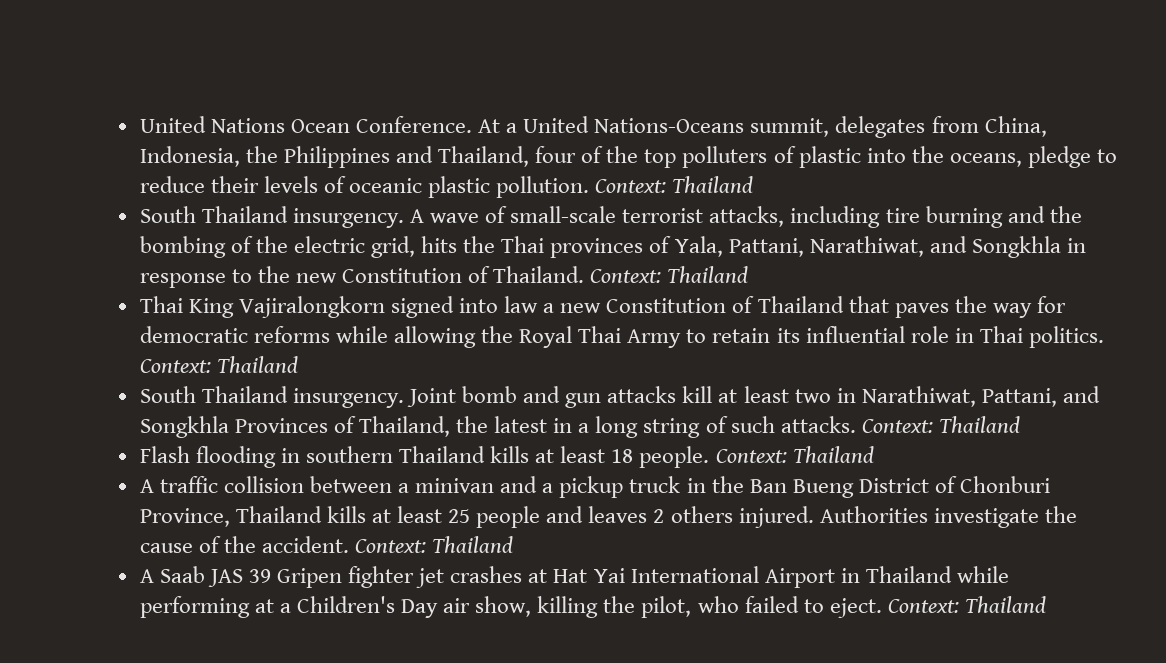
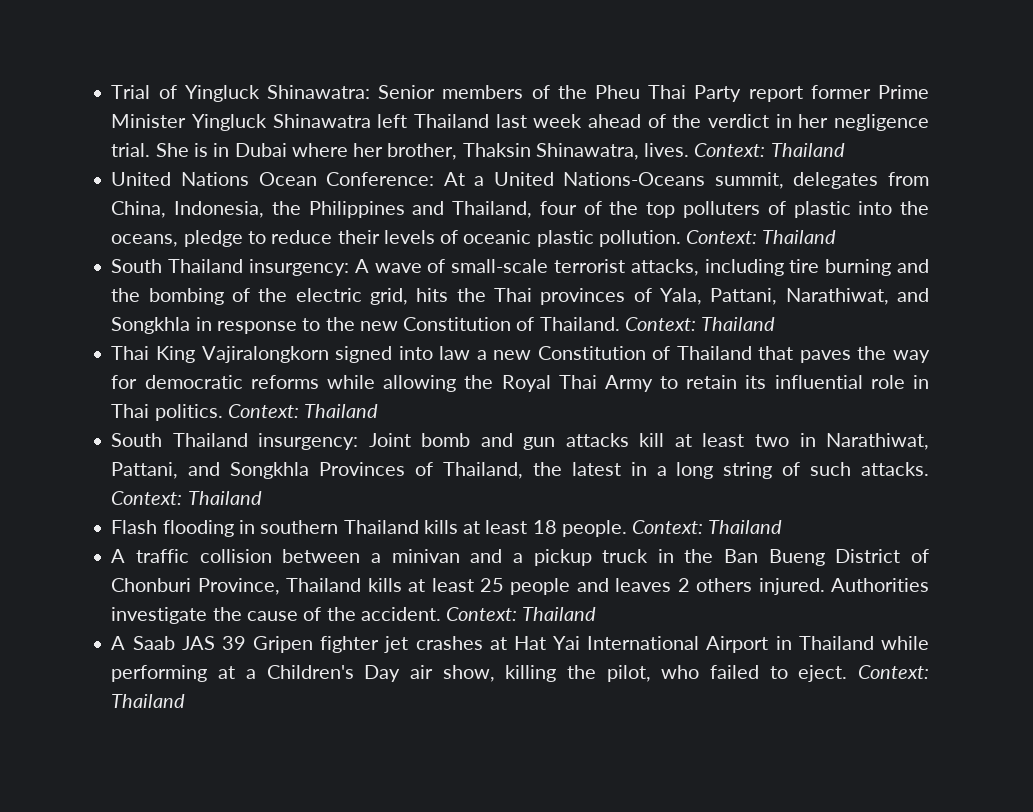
(139, 124) none -> [111,85,929,102] [111,114,929,131] [111,143,845,160] Trial of Yingluck Shinawatra: Senior members of the Pheu Thai Party report former Prime Minister Yingluck Shinawatra left Thailand last week ahead of the verdict in her negligence trial. She is in Dubai where her brother, Thaksin Shinawatra, lives. Context: Thailand //
[355,116,472,133] Conference. -> [326,172,435,186] Conference:
[292,208,404,228] insurgency. -> [249,259,350,276] insurgency:
[292,388,404,408] insurgency. -> [258,433,359,450] insurgency:

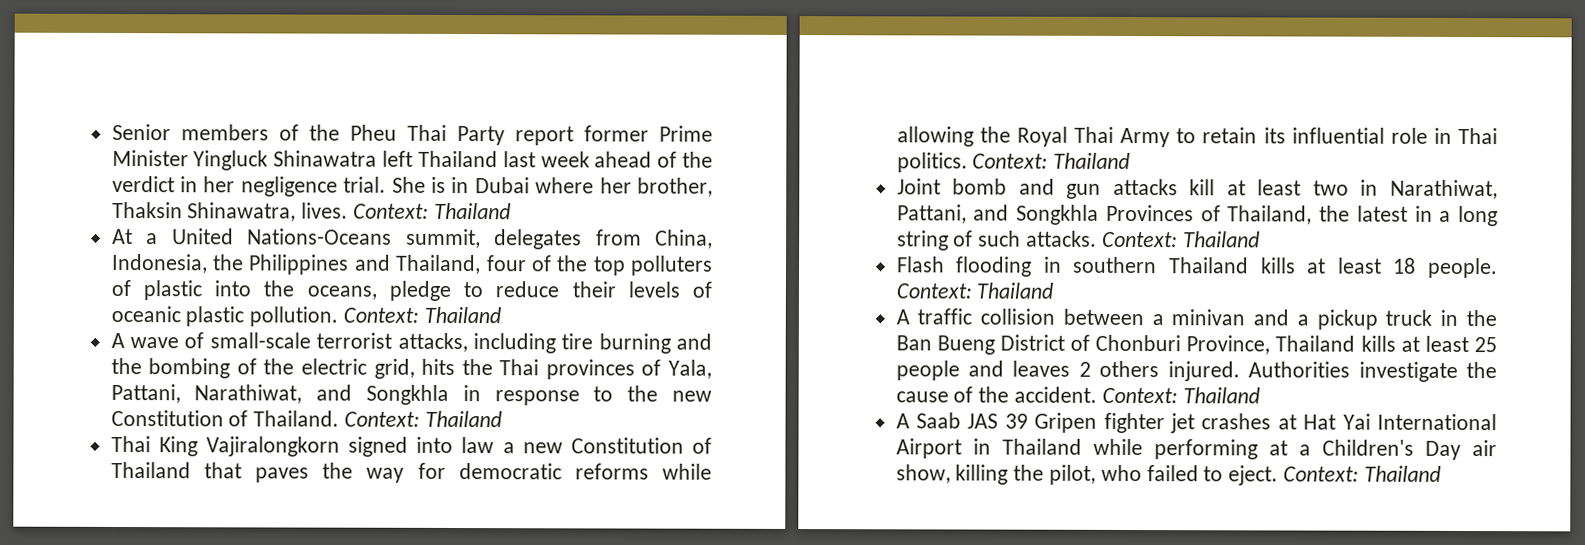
[111,85,371,102] Trial of Yingluck Shinawatra: -> (111, 132) none
[111,172,435,186] United Nations Ocean Conference: -> (511, 211) none
[111,259,350,276] South Thailand insurgency: -> (501, 315) none
[111,433,359,450] South Thailand insurgency: -> (1131, 161) none

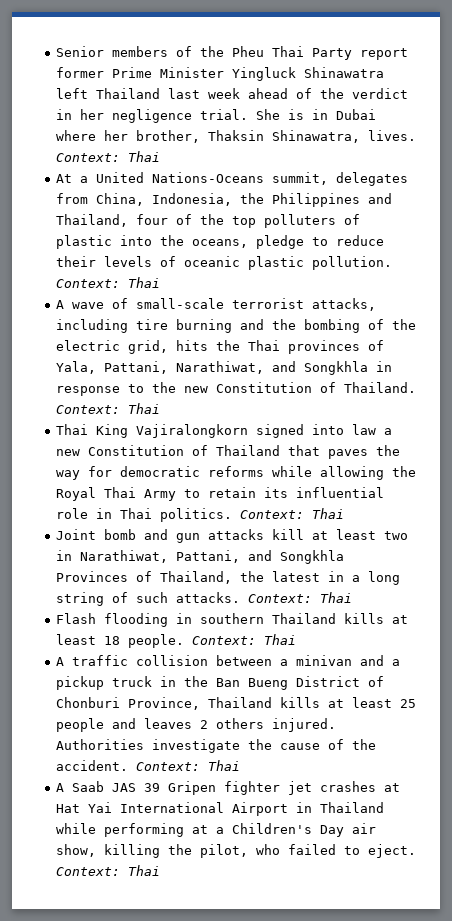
[433,202,511,220] Thailand -> [128,151,161,162] Thai
[423,306,501,324] Thailand -> [128,277,161,288] Thai
[424,410,502,428] Thailand -> [128,403,161,414] Thai
[1053,152,1131,170] Thailand -> [312,508,345,519] Thai
[1182,231,1260,248] Thailand -> [320,592,353,603] Thai
[976,282,1054,299] Thailand -> [264,634,297,645] Thai
[1182,387,1260,404] Thailand -> [208,760,241,771] Thai
[1363,465,1441,482] Thailand -> [128,865,161,876] Thai

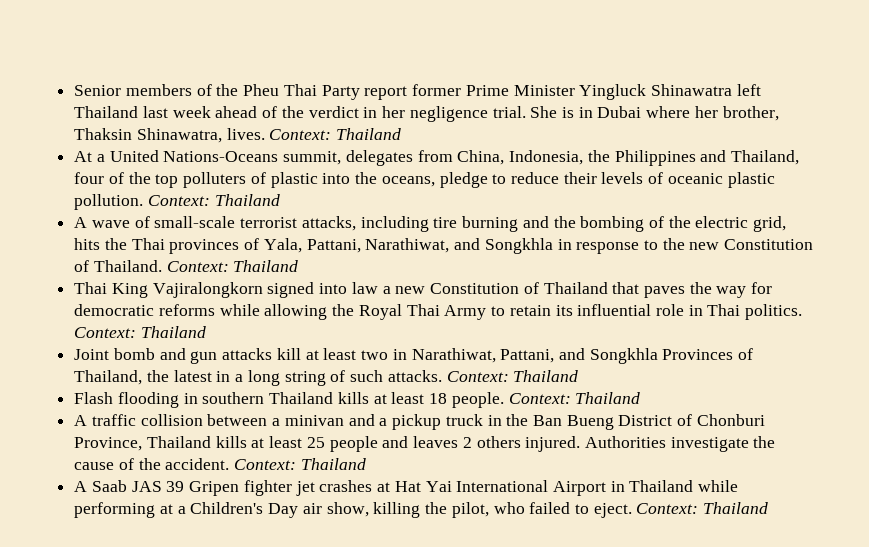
[128,151,161,162] Thai -> [336,128,402,140] Thailand
[128,277,161,288] Thai -> [214,194,280,206] Thailand
[128,403,161,414] Thai -> [233,260,299,272] Thailand
[312,508,345,519] Thai -> [140,326,206,338] Thailand
[320,592,353,603] Thai -> [513,370,579,382] Thailand
[264,634,297,645] Thai -> [575,392,641,404] Thailand
[208,760,241,771] Thai -> [300,458,366,470] Thailand
[128,865,161,876] Thai -> [703,502,769,514] Thailand

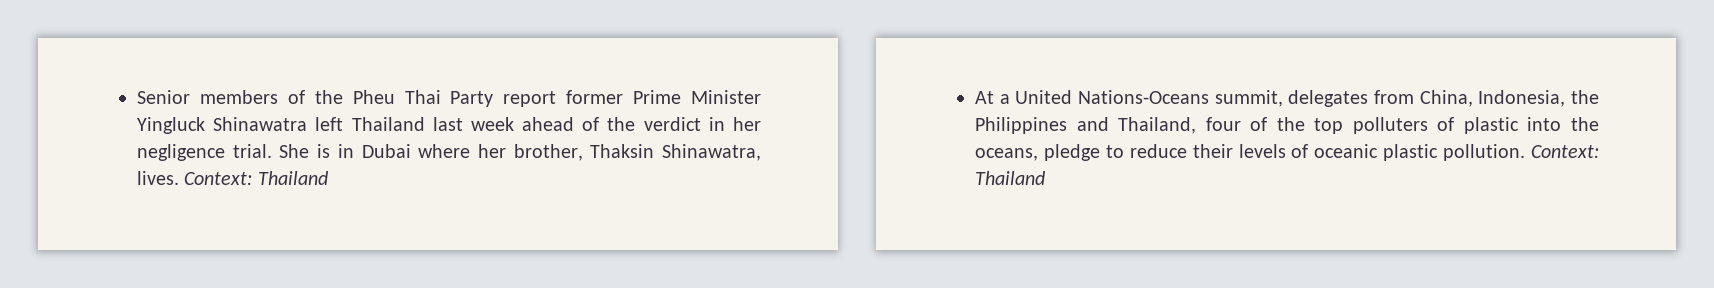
[74,216,787,232] [74,238,814,254] [74,260,299,272] [74,282,773,298] [74,304,803,320] [74,326,206,338] [74,348,754,364] [74,370,579,386] [74,392,641,408] [74,414,765,430] [74,436,776,452] [74,458,366,470] [74,480,739,496] [74,502,769,518] // A wave of small-scale terrorist attacks, including tire burning and the bombing of the electric grid, hits the Thai provinces of Yala, Pattani, Narathiwat, and Songkhla in response to the new Constitution of Thailand. Context: Thailand // Thai King Vajiralongkorn signed into law a new Constitution of Thailand that paves the way for democratic reforms while allowing the Royal Thai Army to retain its influential role in Thai politics. Context: Thailand // Joint bomb and gun attacks kill at least two in Narathiwat, Pattani, and Songkhla Provinces of Thailand, the latest in a long string of such attacks. Context: Thailand // Flash flooding in southern Thailand kills at least 18 people. Context: Thailand // A traffic collision between a minivan and a pickup truck in the Ban Bueng District of Chonburi Province, Thailand kills at least 25 people and leaves 2 others injured. Authorities investigate the cause of the accident. Context: Thailand // A Saab JAS 39 Gripen fighter jet crashes at Hat Yai International Airport in Thailand while performing at a Children's Day air show, killing the pilot, who failed to eject. Context: Thailand -> (1045, 178) none

